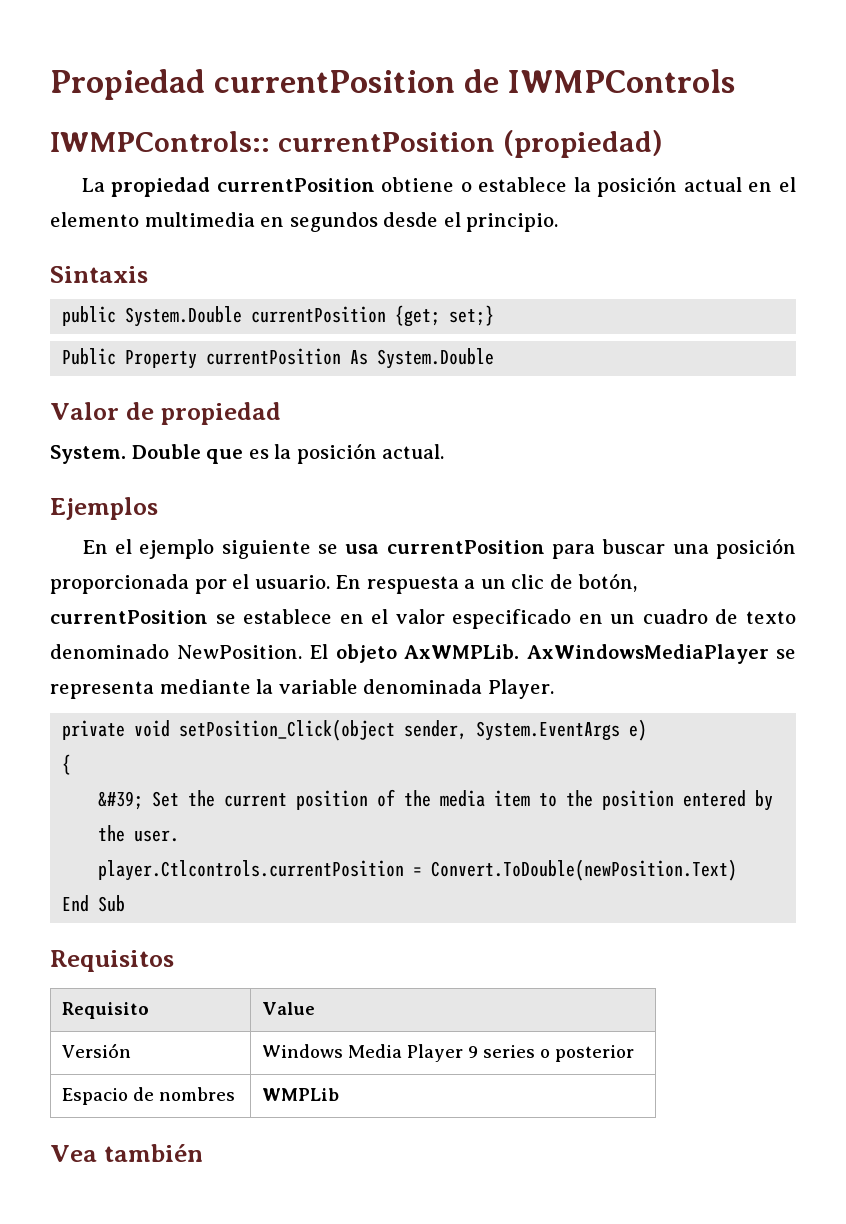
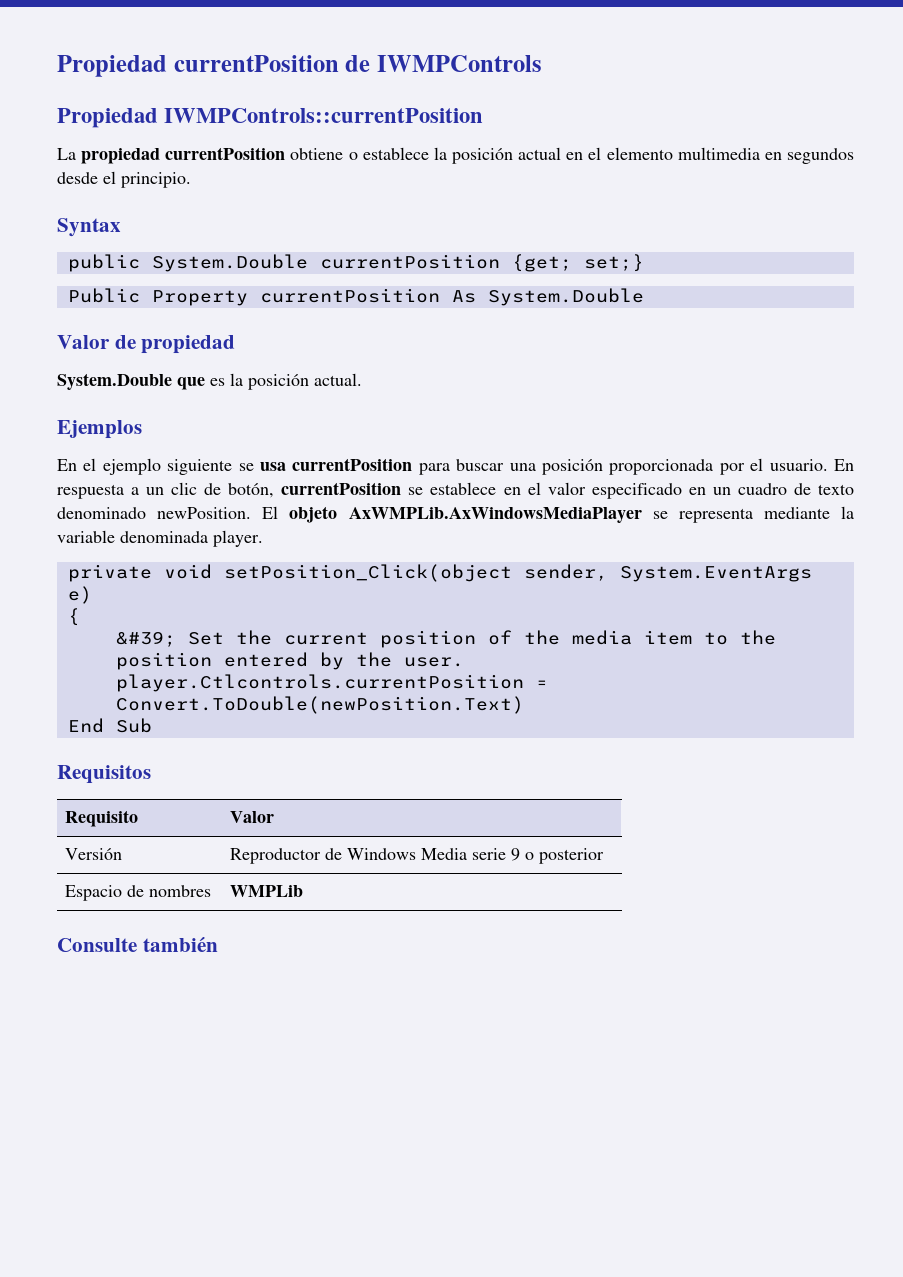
[50,130,663,158] IWMPControls:: currentPosition (propiedad) -> [57,108,484,128] Propiedad IWMPControls::currentPosition
[50,266,148,283] Sintaxis -> [57,218,121,237] Syntax
[50,444,201,464] System. Double -> [57,373,172,390] System.Double
[176,645,302,659] NewPosition. -> [157,507,252,519] newPosition.
[404,644,769,664] AxWMPLib. AxWindowsMediaPlayer -> [348,507,642,523] AxWMPLib.AxWindowsMediaPlayer
[487,679,554,699] Player. -> [213,530,263,547] player.
[261,1002,315,1015] Value -> [229,811,274,823] Valor
[261,1044,535,1062] Windows Media Player 9 series -> [229,848,520,864] Reproductor de Windows Media serie 9
[50,1145,97,1162] Vea -> [57,938,137,952] Consulte

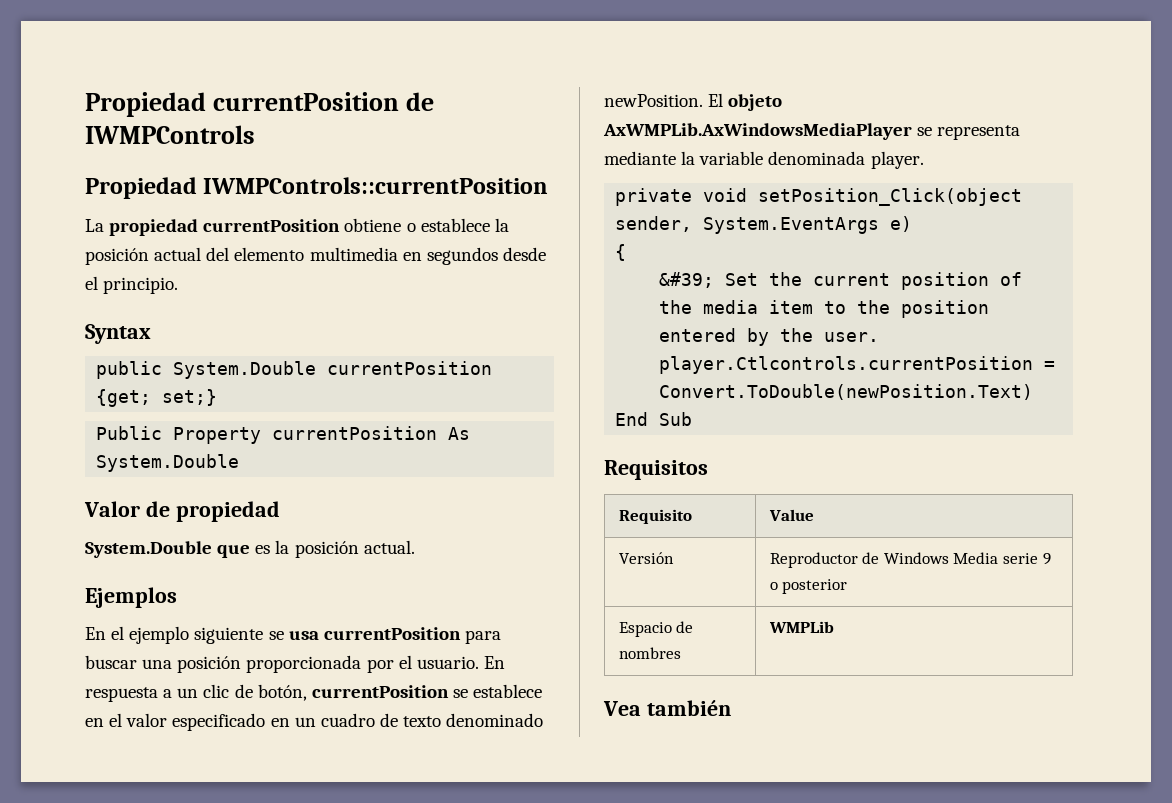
[566,147,602,160] en el -> [206,247,230,261] del
[229,811,274,823] Valor -> [768,509,814,521] Value
[57,938,137,952] Consulte -> [603,701,641,716] Vea

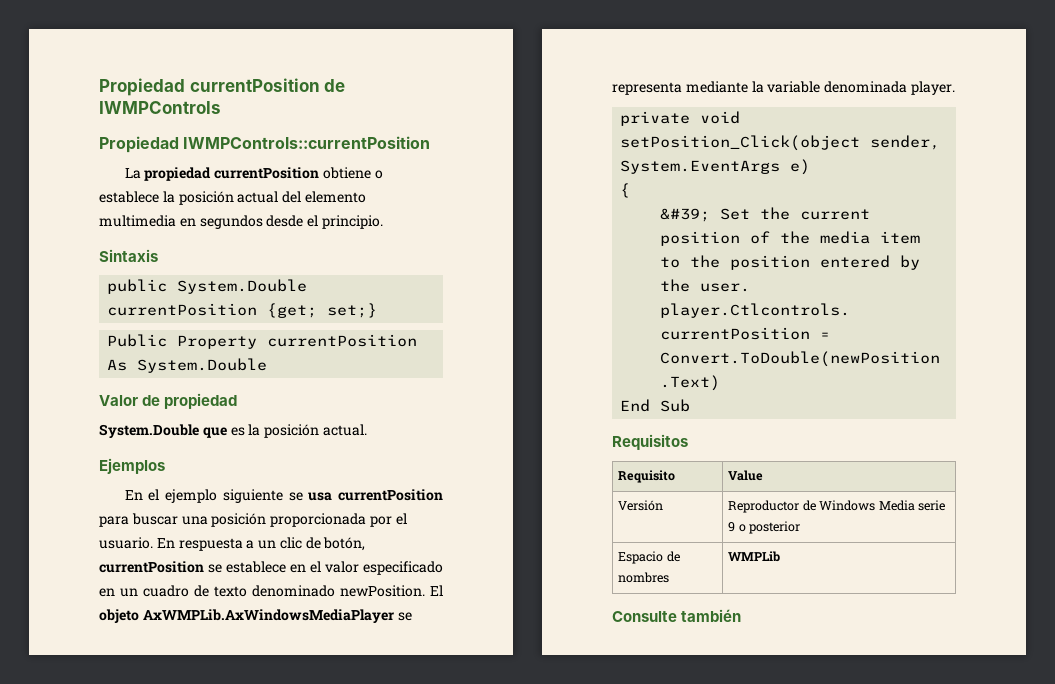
[85,324,151,344] Syntax -> [99,249,158,262] Sintaxis
[603,701,641,716] Vea -> [612,611,677,622] Consulte

